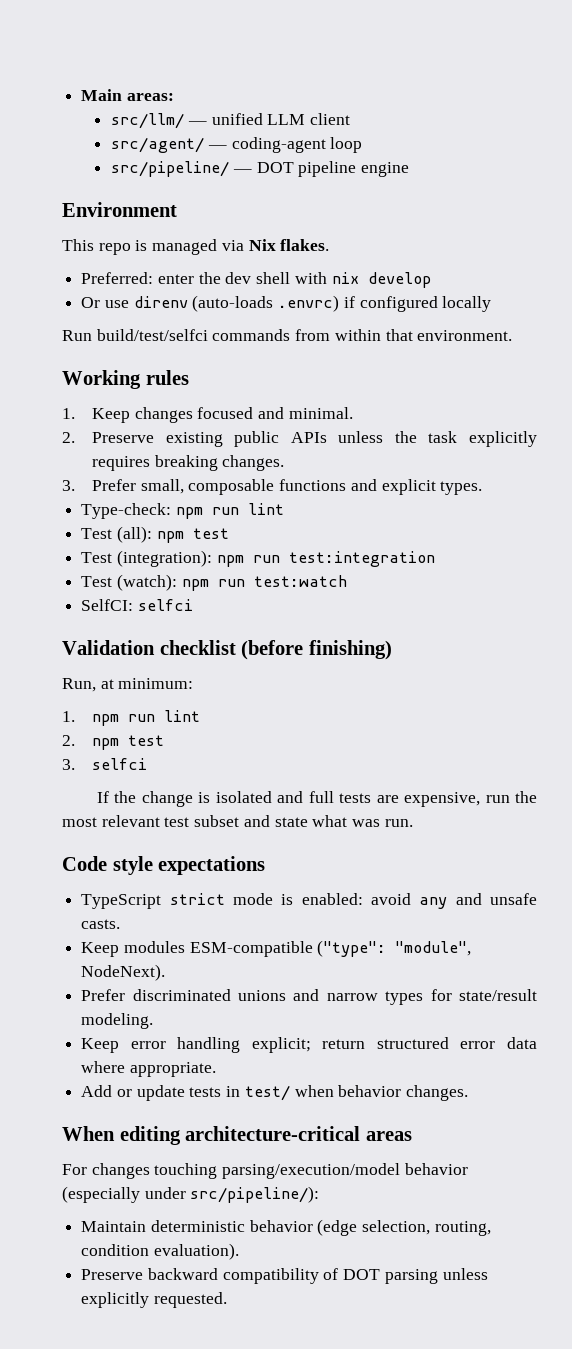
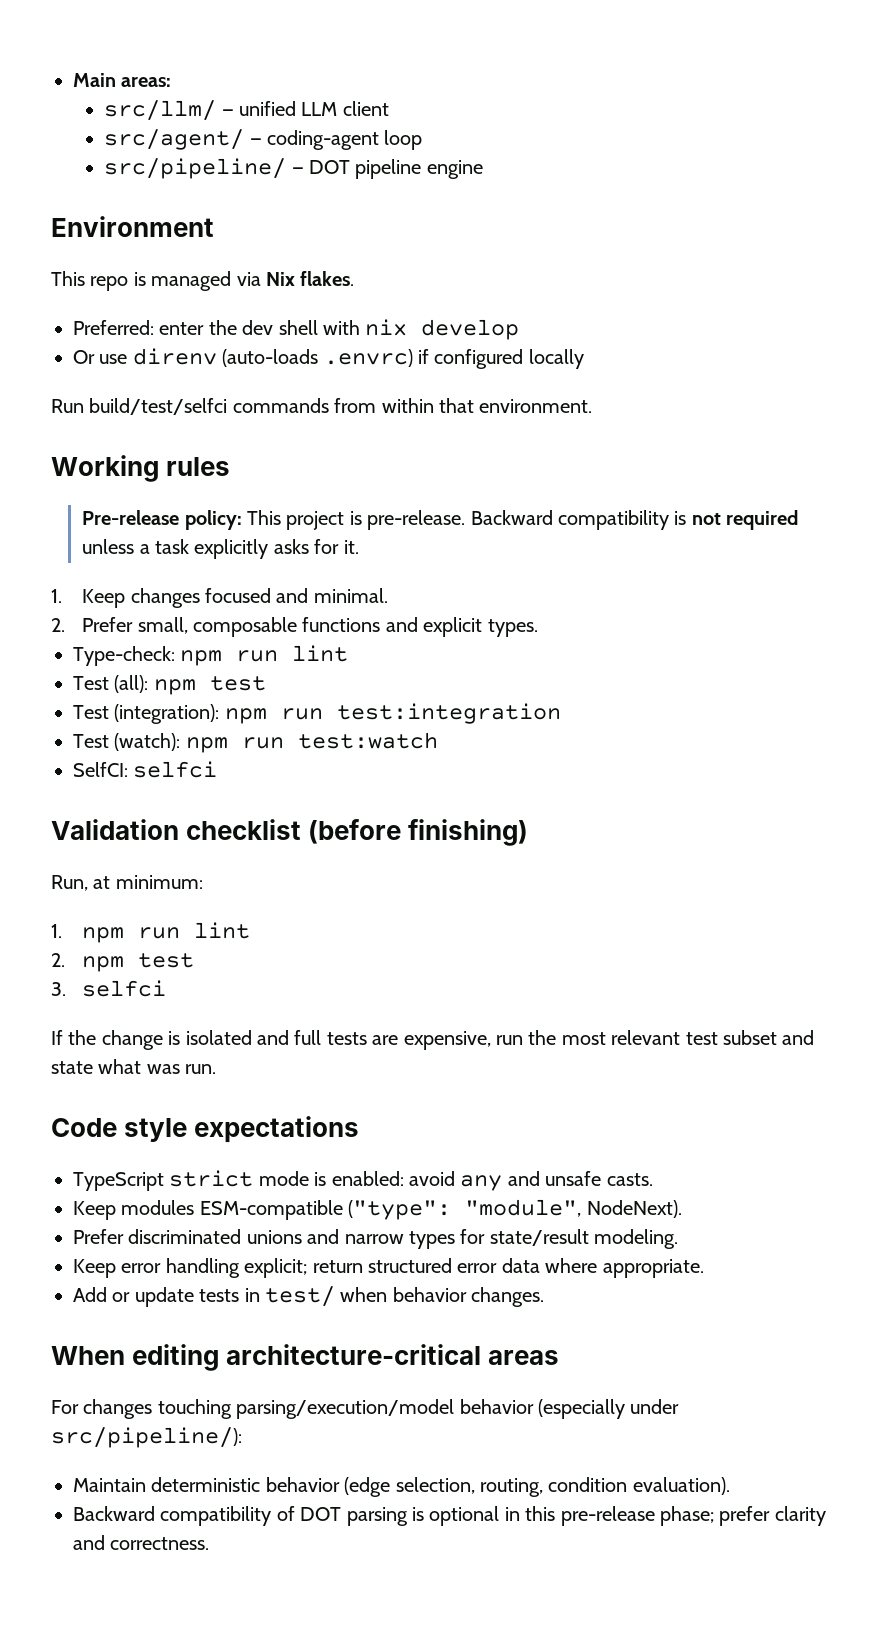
(189, 377) none -> [82,510,799,530] [82,539,359,559] // Pre-release policy: This project is pre-release. Backward compatibility is not required unless a task explicitly asks for it.
[91,431,537,447] [91,455,285,471] [62,480,75,491] Preserve existing public APIs unless the task explicitly requires breaking changes. // 3. -> (65, 625) none
[81,1268,218,1280] Preserve backward -> [73,1506,155,1521] Backward
[442,1268,488,1280] [81,1292,227,1308] unless explicitly requested. -> [412,1506,826,1526] [73,1535,210,1550] is optional in this pre-release phase; prefer clarity and correctness.

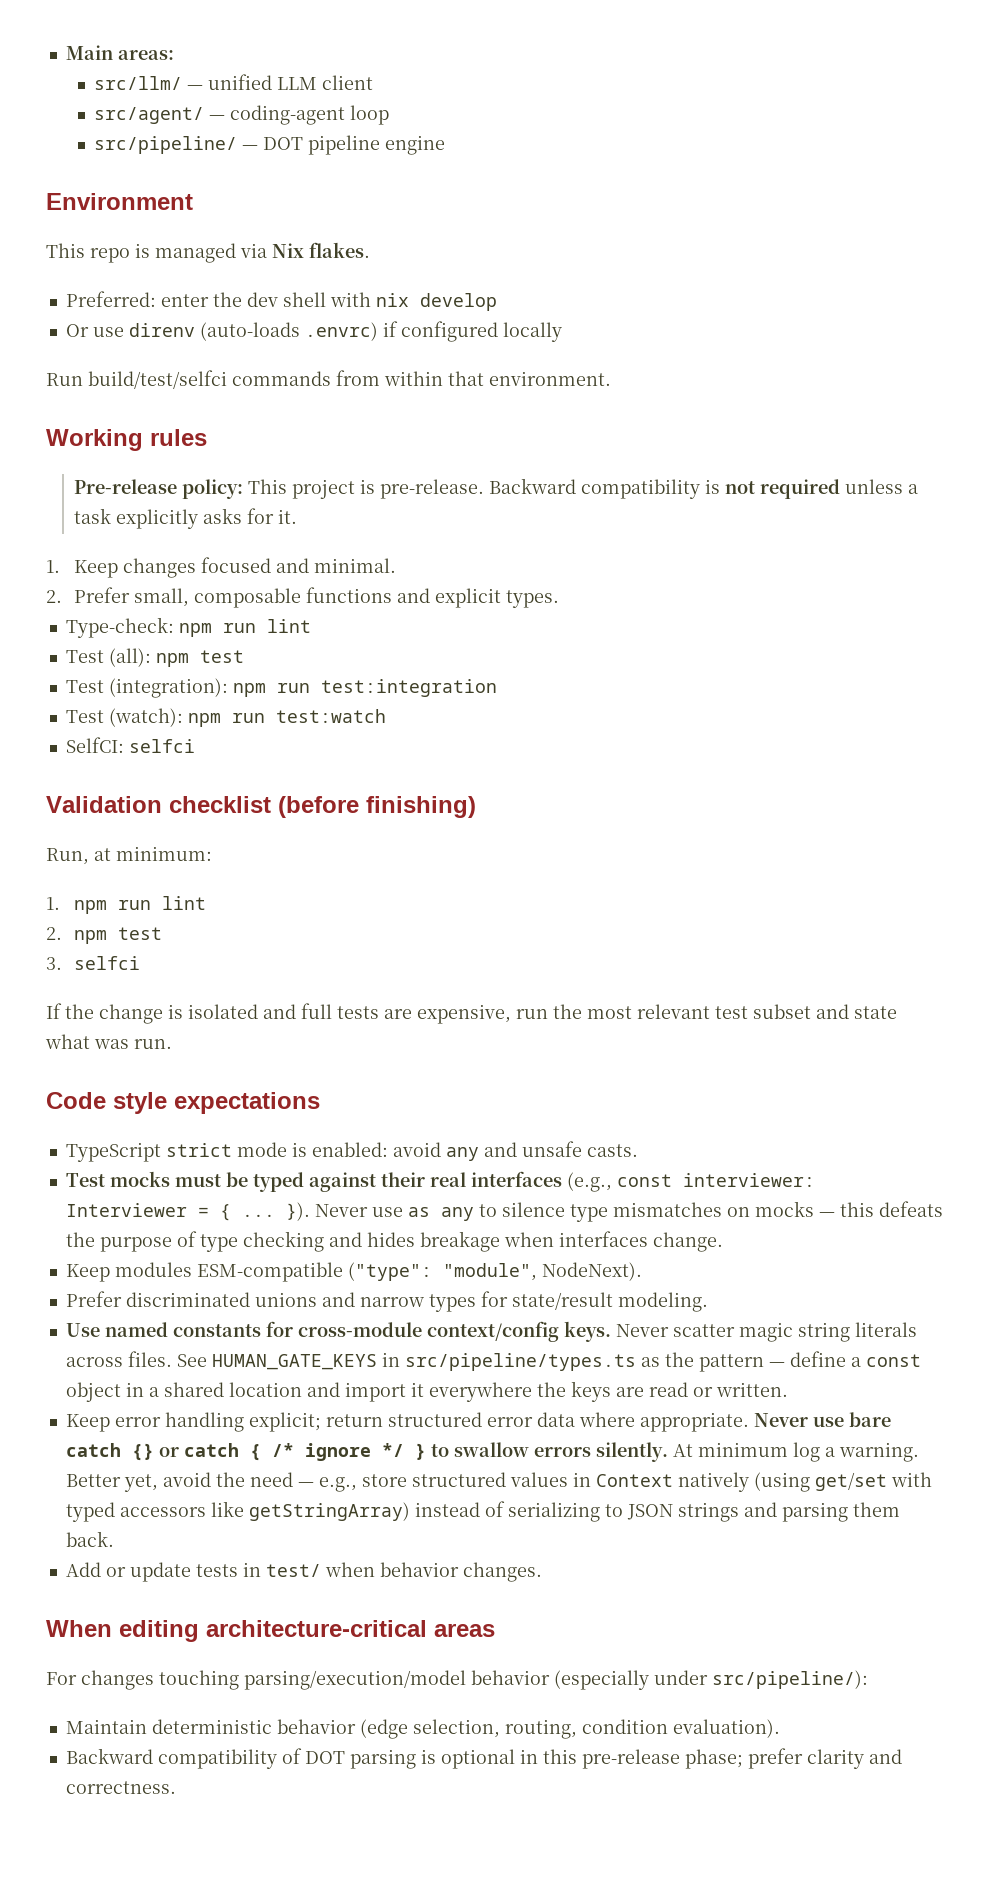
(653, 1179) none -> [65,1171,815,1192] [65,1201,943,1222] [65,1231,723,1252] // Test mocks must be typed against their real interfaces (e.g., const interviewer: Interviewer = { ... }). Never use as any to silence type mismatches on mocks — this defeats the purpose of type checking and hides breakage when interfaces change.
(679, 1239) none -> [65,1321,917,1342] [65,1351,921,1372] [65,1381,788,1402] // Use named constants for cross-module context/config keys. Never scatter magic string literals across files. See HUMAN_GATE_KEYS in src/pipeline/types.ts as the pattern — define a const object in a shared location and import it everywhere the keys are read or written.
(704, 1268) none -> [753,1412,891,1427] [65,1442,919,1462] [65,1472,932,1492] [65,1501,900,1522] [65,1531,114,1547] Never use bare catch {} or catch { /* ignore */ } to swallow errors silently. At minimum log a warning. Better yet, avoid the need — e.g., store structured values in Context natively (using get/set with typed accessors like getStringArray) instead of serializing to JSON strings and parsing them back.

